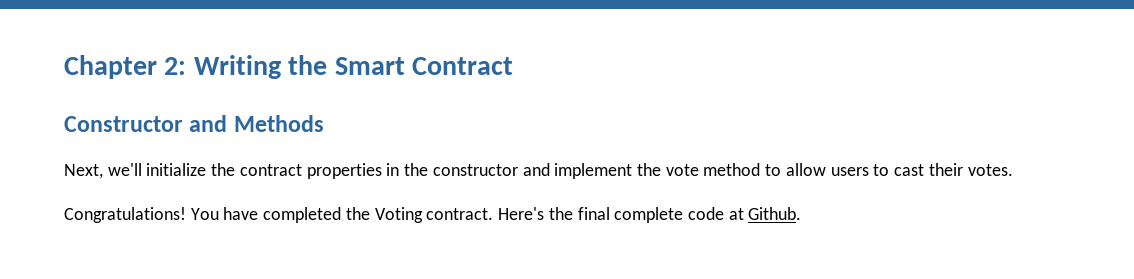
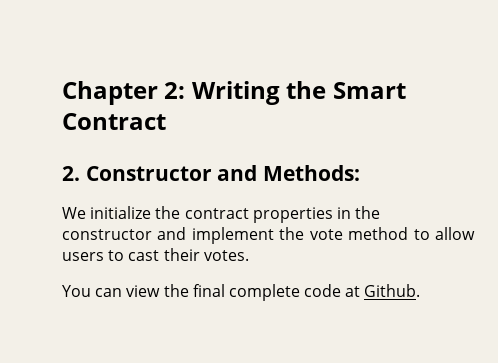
(514, 66) none -> [62,166,80,181] 2.
[233,115,324,132] [64,163,142,179] Methods // Next, we'll -> [263,165,361,181] [62,207,86,219] Methods: // We
[64,207,545,223] Congratulations! You have completed the Voting contract. Here's -> [62,285,161,297] You can view

